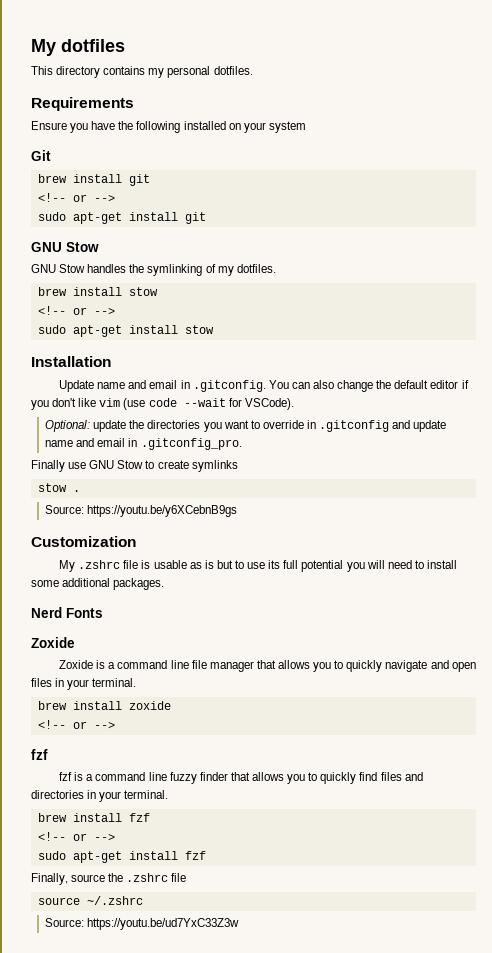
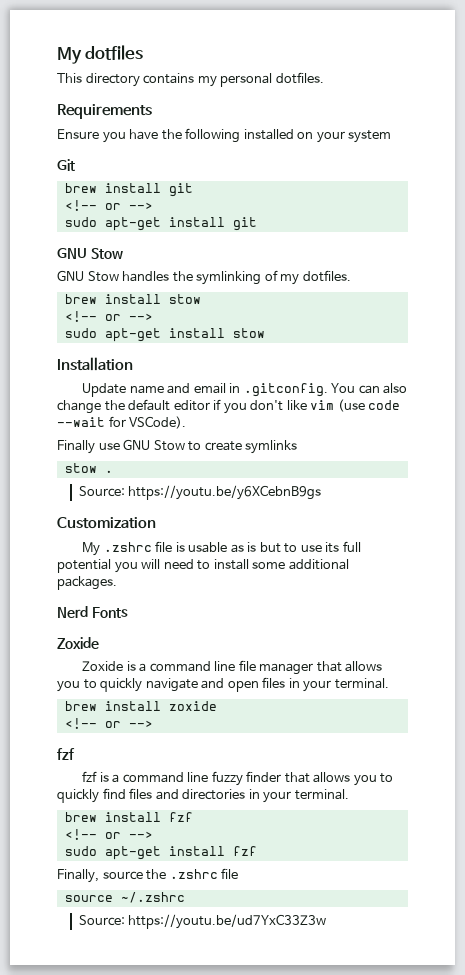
[45,420,447,432] [45,438,242,450] // Optional: update the directories you want to override in .gitconfig and update name and email in .gitconfig_pro. -> (187, 422) none

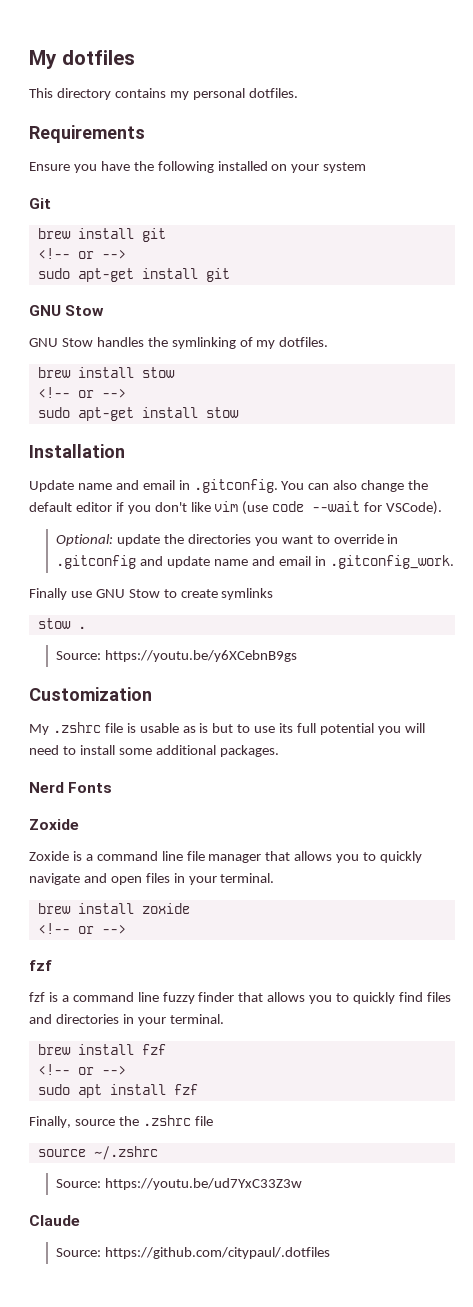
(187, 422) none -> [56,534,399,546] [56,555,454,569] // Optional: update the directories you want to override in .gitconfig and update name and email in .gitconfig_work.
[104,846,161,860] apt-get -> [77,1084,102,1098] apt
(327, 921) none -> [29,1215,80,1226] [56,1247,331,1259] // Claude // Source: https://github.com/citypaul/.dotfiles

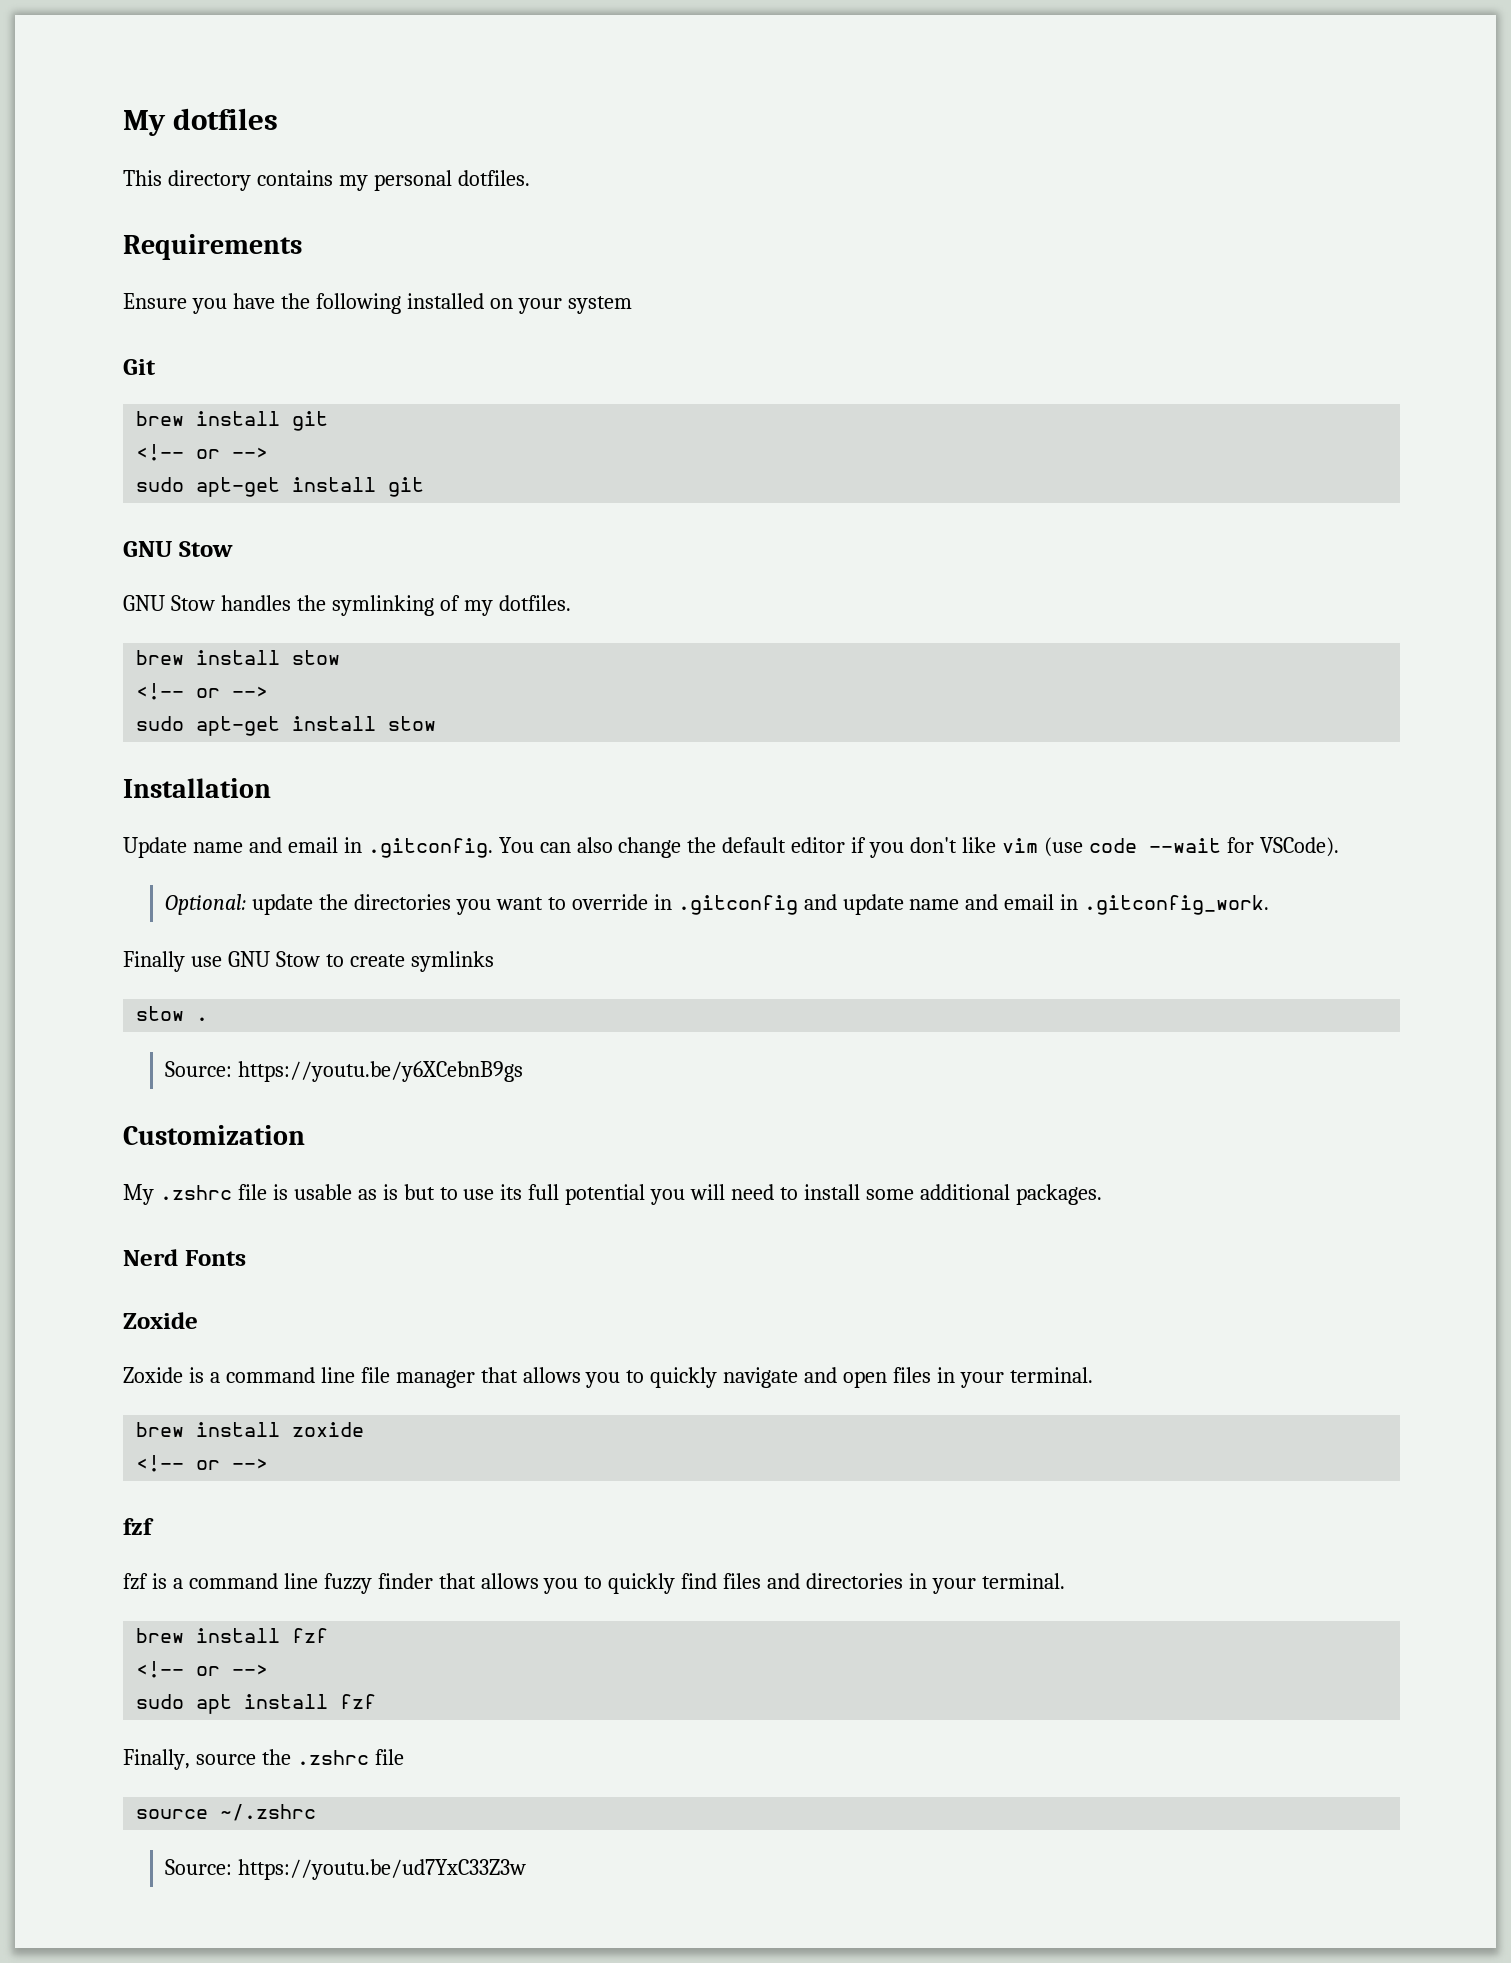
[29,1215,80,1226] [56,1247,331,1259] // Claude // Source: https://github.com/citypaul/.dotfiles -> (527, 1869) none

